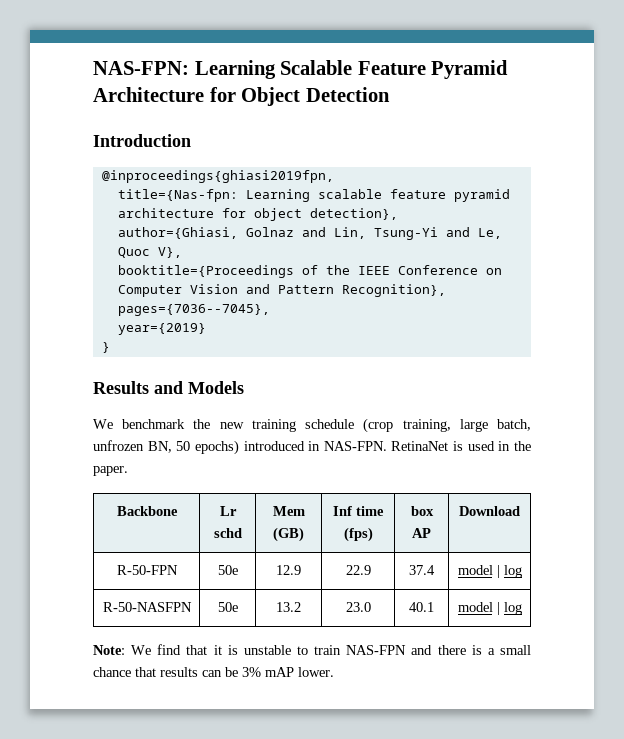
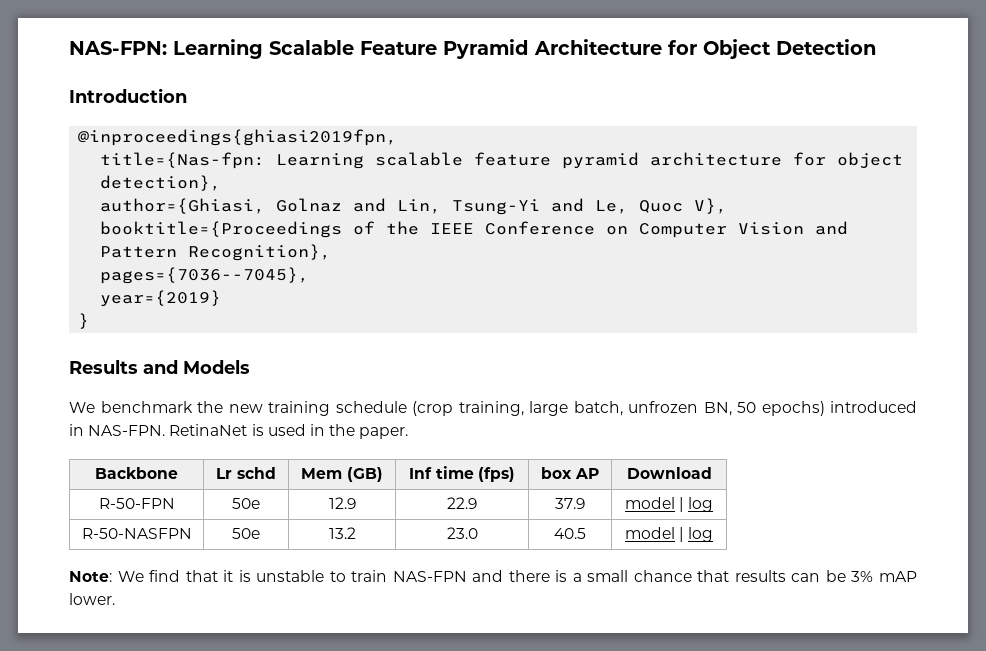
[409,565,435,575] 37.4 -> [555,498,585,509] 37.9
[409,602,434,612] 40.1 -> [554,528,586,539] 40.5

